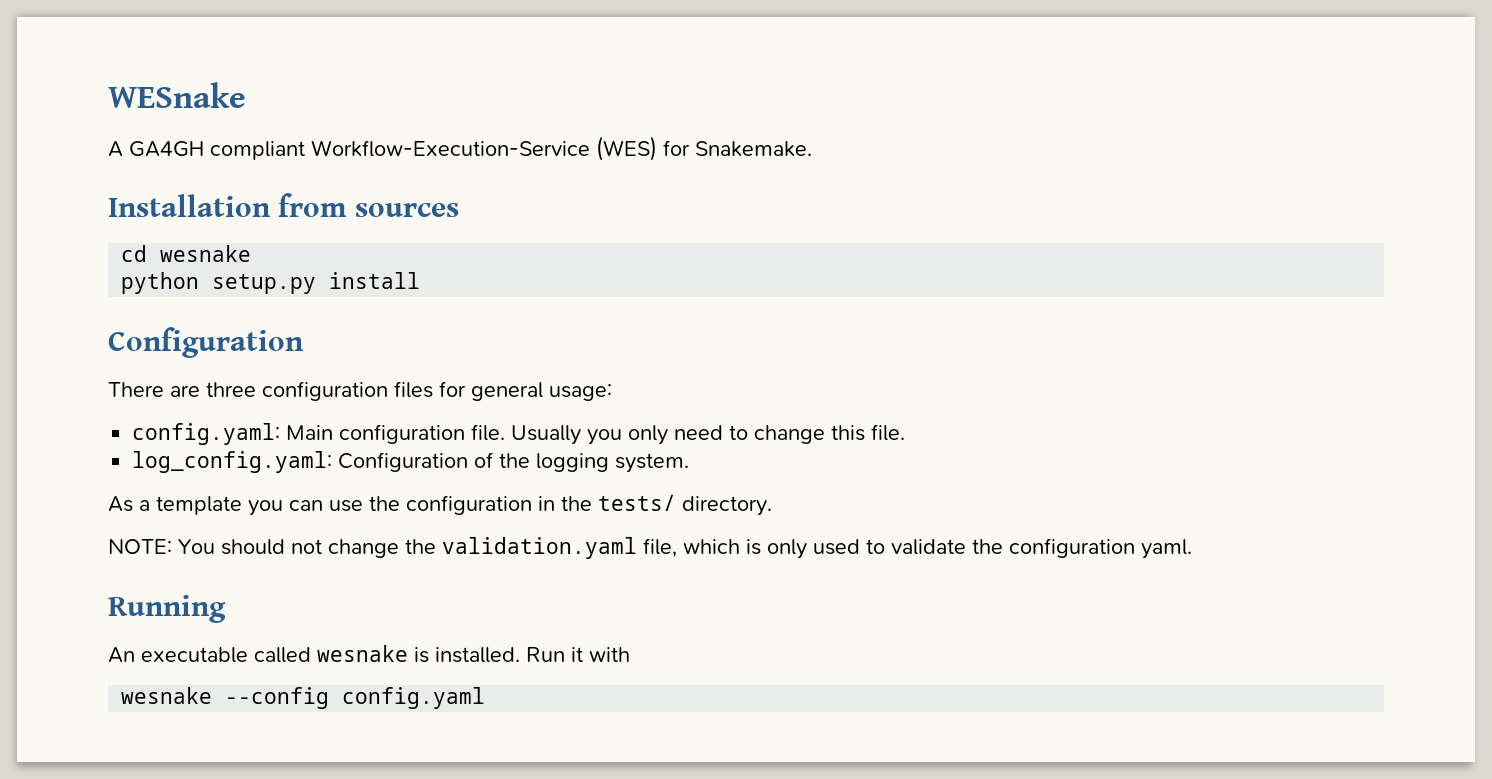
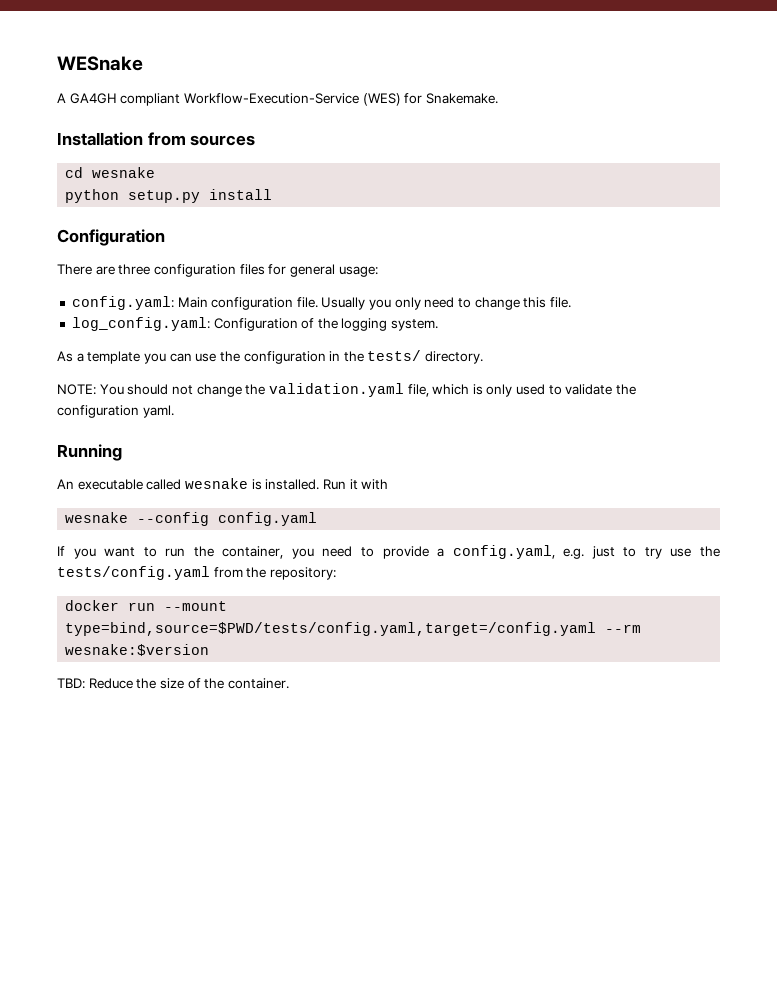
(486, 698) none -> [57,545,720,559] [57,566,336,580] [65,600,228,611] [65,622,642,636] [65,644,210,656] [57,678,289,689] // If you want to run the container, you need to provide a config.yaml, e.g. just to try use the tests/config.yaml from the repository: // docker run --mount type=bind,source=$PWD/tests/config.yaml,target=/config.yaml --rm wesnake:$version // TBD: Reduce the size of the container.

